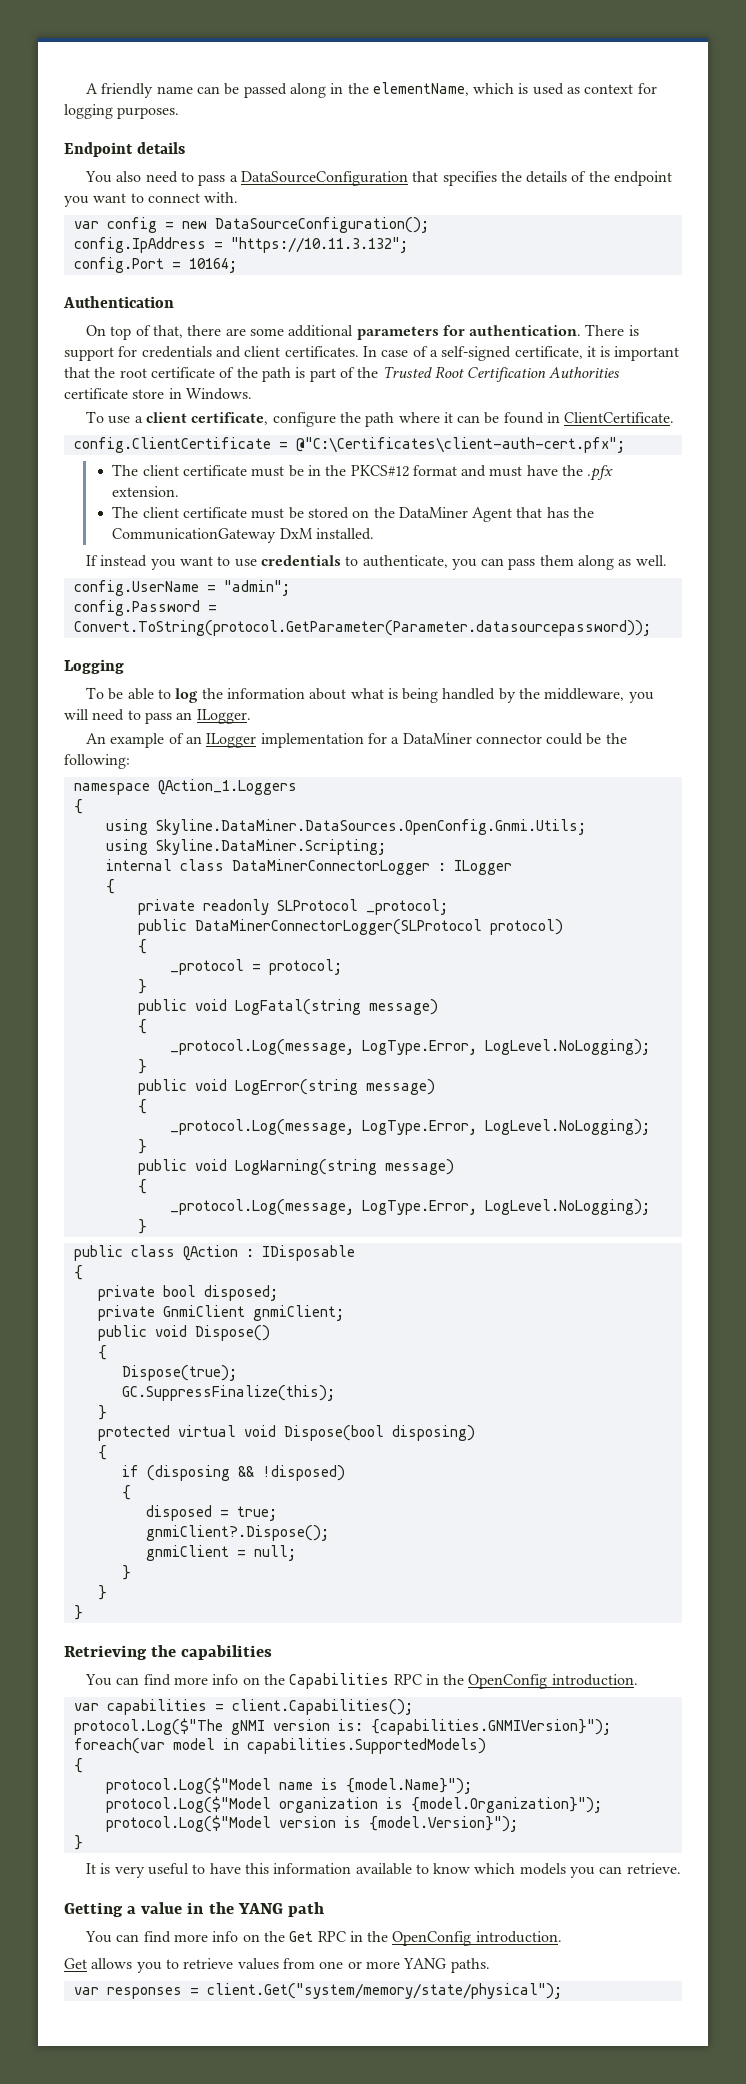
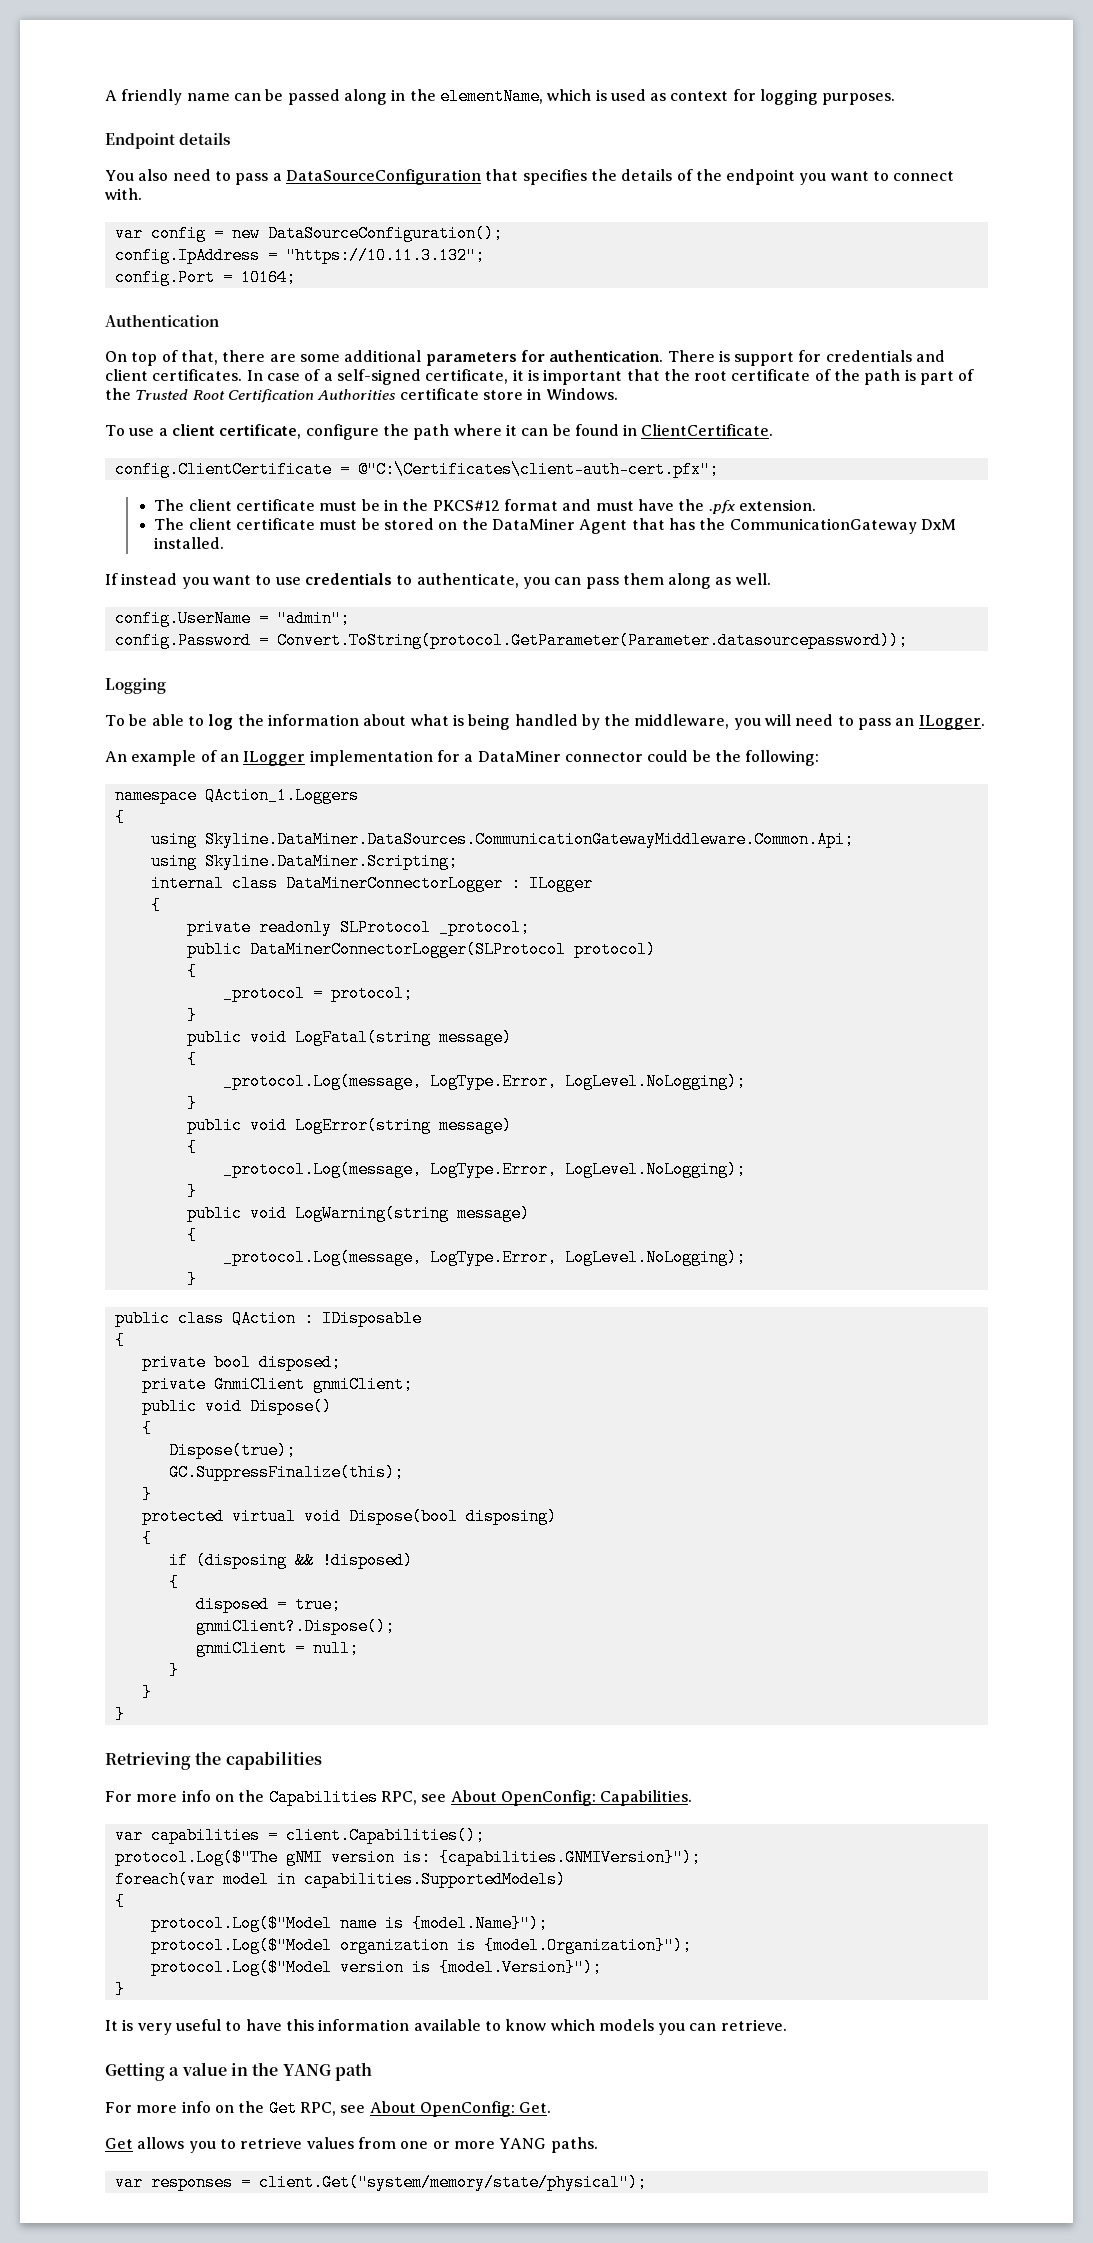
[155,819,586,835] Skyline.DataMiner.DataSources.OpenConfig.Gnmi.Utils; -> [204,831,854,848] Skyline.DataMiner.DataSources.CommunicationGatewayMiddleware.Common.Api;
[84,1674,171,1686] You can find -> [105,1791,132,1802] For
[393,1674,638,1689] RPC in the OpenConfig introduction. -> [380,1790,693,1806] RPC, see About OpenConfig: Capabilities.
[84,1931,171,1943] You can find -> [105,2102,132,2113] For
[317,1931,562,1946] RPC in the OpenConfig introduction. -> [299,2101,552,2117] RPC, see About OpenConfig: Get.

